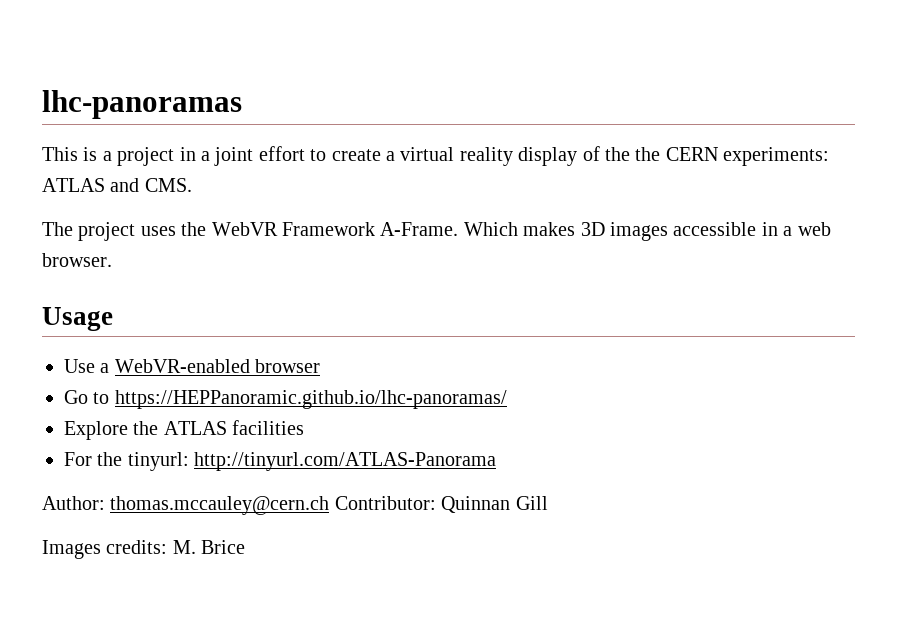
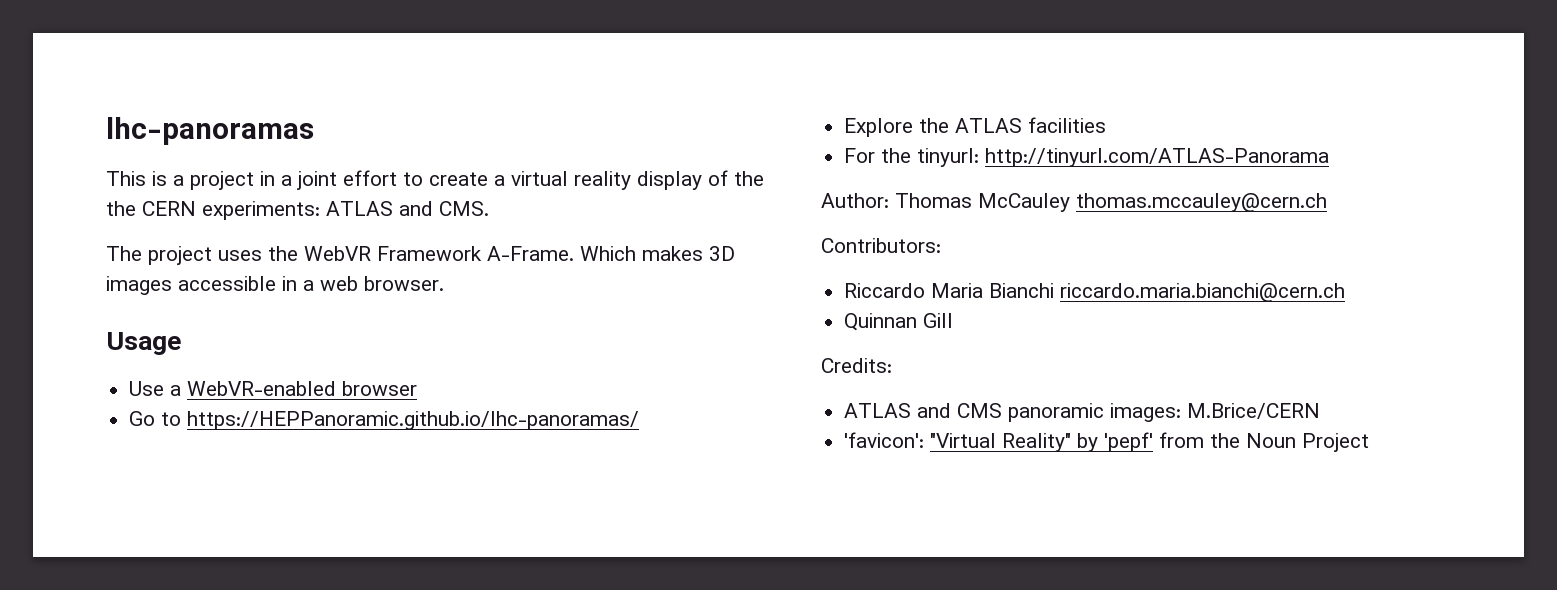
(105, 503) none -> [895,193,1070,212] Thomas McCauley
[334,496,548,513] [42,540,246,559] Contributor: Quinnan Gill // Images credits: M. Brice -> [821,238,941,253] [844,283,1346,302] [844,313,954,331] [821,358,892,373] [844,403,1321,422] [844,432,1370,452] // Contributors: // Riccardo Maria Bianchi riccardo.maria.bianchi@cern.ch // Quinnan Gill // Credits: // ATLAS and CMS panoramic images: M.Brice/CERN // 'favicon': "Virtual Reality" by 'pepf' from the Noun Project

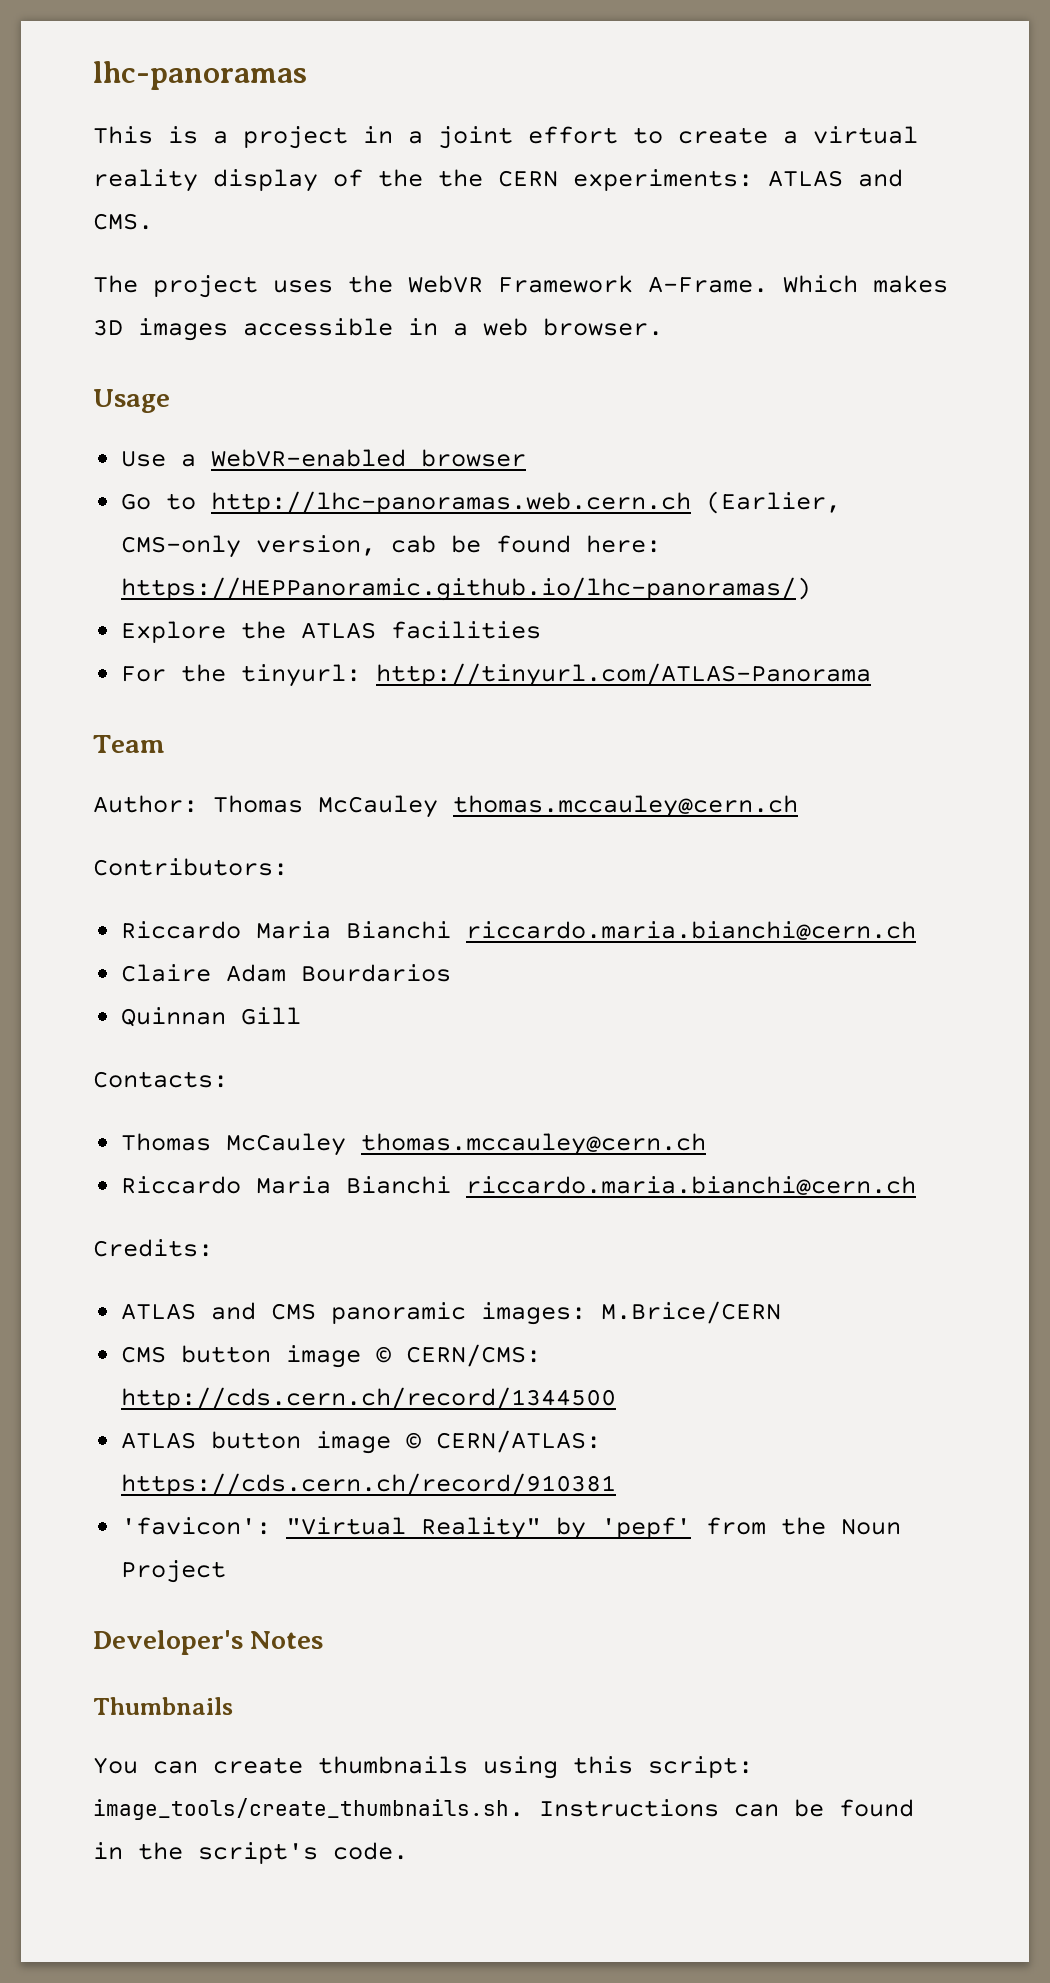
[187,411,640,430] https://HEPPanoramic.github.io/lhc-panoramas/ -> [211,491,842,514] [121,535,662,558] [121,577,812,601] http://lhc-panoramas.web.cern.ch (Earlier, CMS-only version, cab be found here: https://HEPPanoramic.github.io/lhc-panoramas/)
(1330, 157) none -> [93,735,165,753] // Team
(1346, 292) none -> [121,964,452,982] // Claire Adam Bourdarios
(954, 320) none -> [93,1071,228,1088] [121,1133,707,1156] [121,1176,917,1195] // Contacts: // Thomas McCauley thomas.mccauley@cern.ch // Riccardo Maria Bianchi riccardo.maria.bianchi@cern.ch
(1321, 411) none -> [121,1344,542,1368] [121,1387,617,1410] [121,1430,602,1454] [121,1473,617,1496] // CMS button image © CERN/CMS: http://cds.cern.ch/record/1344500 // ATLAS button image © CERN/ATLAS: https://cds.cern.ch/record/910381
(1370, 442) none -> [93,1630,324,1655] [93,1697,233,1715] [93,1756,753,1779] [93,1798,914,1820] [93,1842,408,1864] // Developer's Notes // Thumbnails // You can create thumbnails using this script: image_tools/create_thumbnails.sh. Instructions can be found in the script's code.

